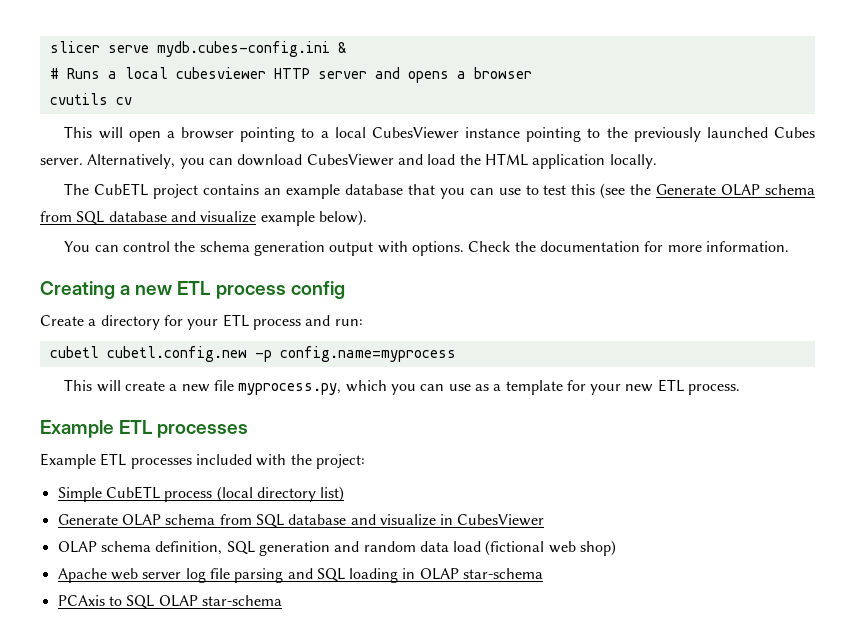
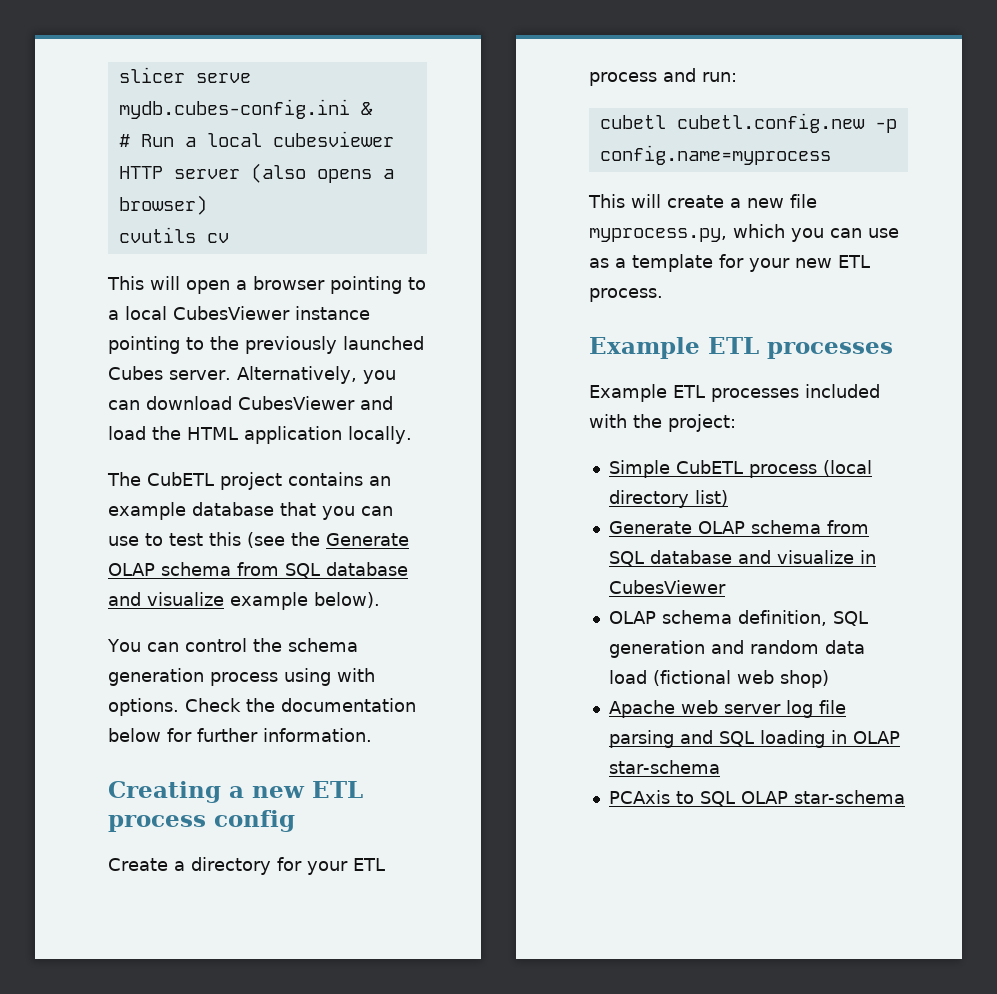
[66,68,100,79] Runs -> [140,134,174,147] Run
[374,67,400,79] and -> [250,163,306,183] (also
[473,67,532,79] browser -> [118,195,207,215] browser)
[329,242,374,256] output -> [210,668,331,686] process using
[644,241,702,252] for more -> [108,728,258,742] below for further

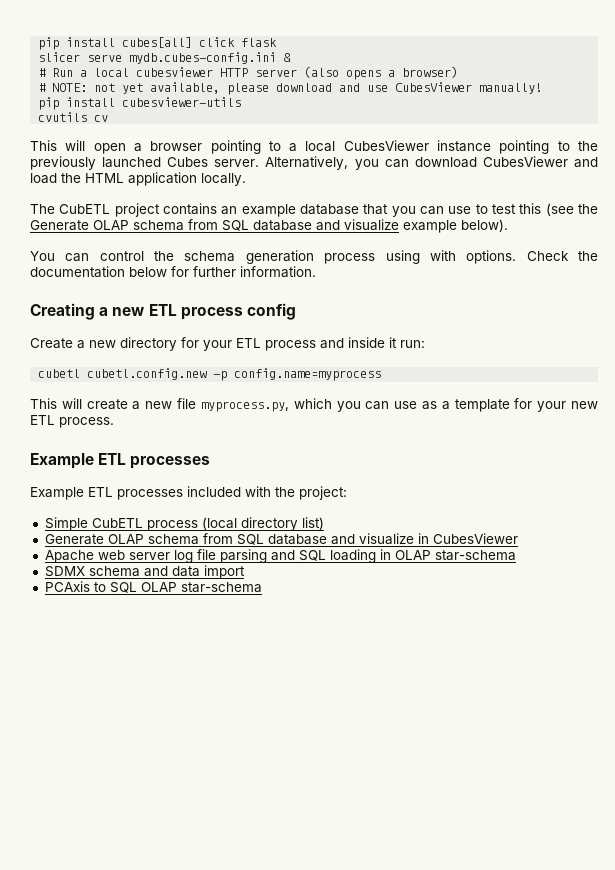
(118, 75) none -> [38,37,278,50] pip install cubes[all] click flask //
(207, 205) none -> [38,82,543,95] [38,97,242,110] // # NOTE: not yet available, please download and use CubesViewer manually! // pip install cubesviewer-utils
(185, 866) none -> [89,340,116,348] new
(696, 75) none -> [348,337,397,348] inside it
[608,610,868,626] [608,640,865,658] [608,670,829,688] // OLAP schema definition, SQL generation and random data load (fictional web shop) -> (518, 538) none
(720, 767) none -> [44,565,245,579] // SDMX schema and data import

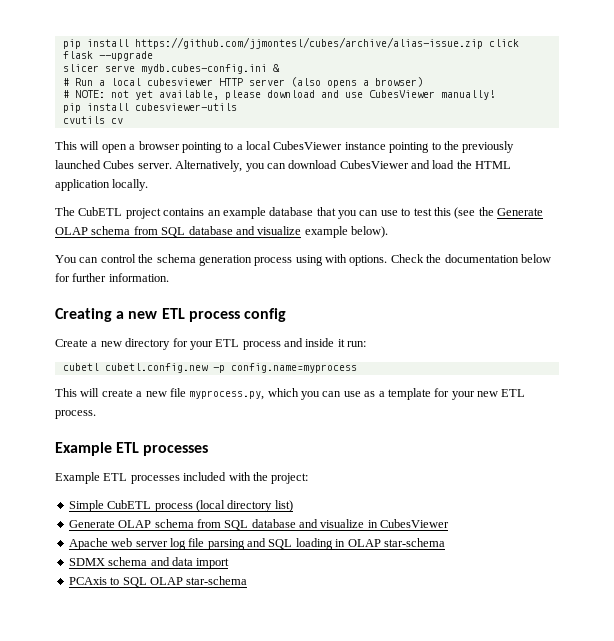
[38,37,193,50] pip install cubes[all] -> [62,37,483,49] pip install https://github.com/jjmontesl/cubes/archive/alias-issue.zip
(278, 42) none -> [98,51,153,61] --upgrade

